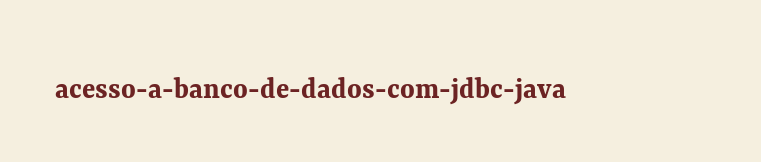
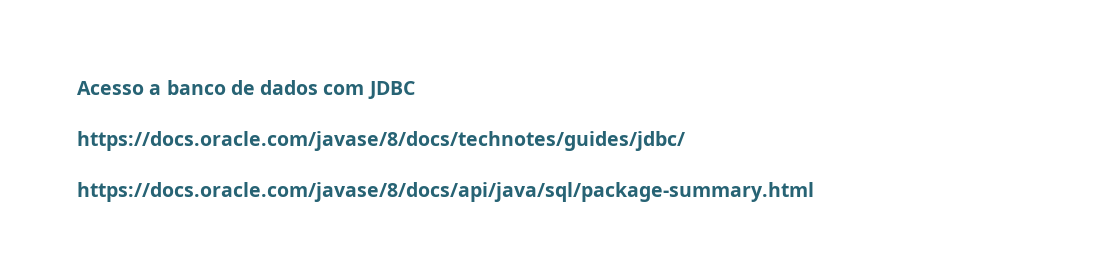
[55,77,566,105] acesso-a-banco-de-dados-com-jdbc-java -> [77,80,415,99] [77,131,685,151] [77,182,814,202] Acesso a banco de dados com JDBC // https://docs.oracle.com/javase/8/docs/technotes/guides/jdbc/ // https://docs.oracle.com/javase/8/docs/api/java/sql/package-summary.html

